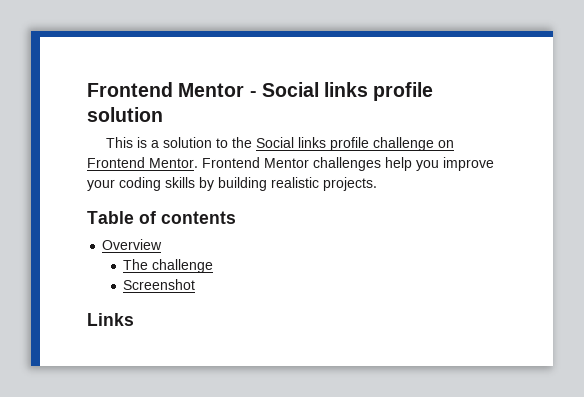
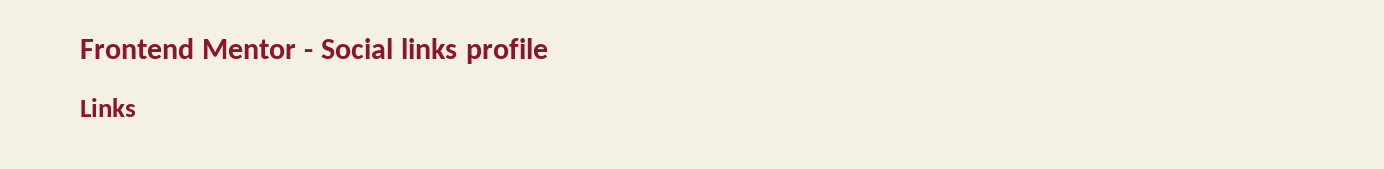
[87,107,163,122] [105,137,454,151] [87,157,494,171] [87,177,377,191] [87,211,236,224] [102,239,163,250] [123,259,214,273] [123,279,196,290] solution // This is a solution to the Social links profile challenge on Frontend Mentor. Frontend Mentor challenges help you improve your coding skills by building realistic projects. // Table of contents // Overview // The challenge // Screenshot -> (548, 51) none

